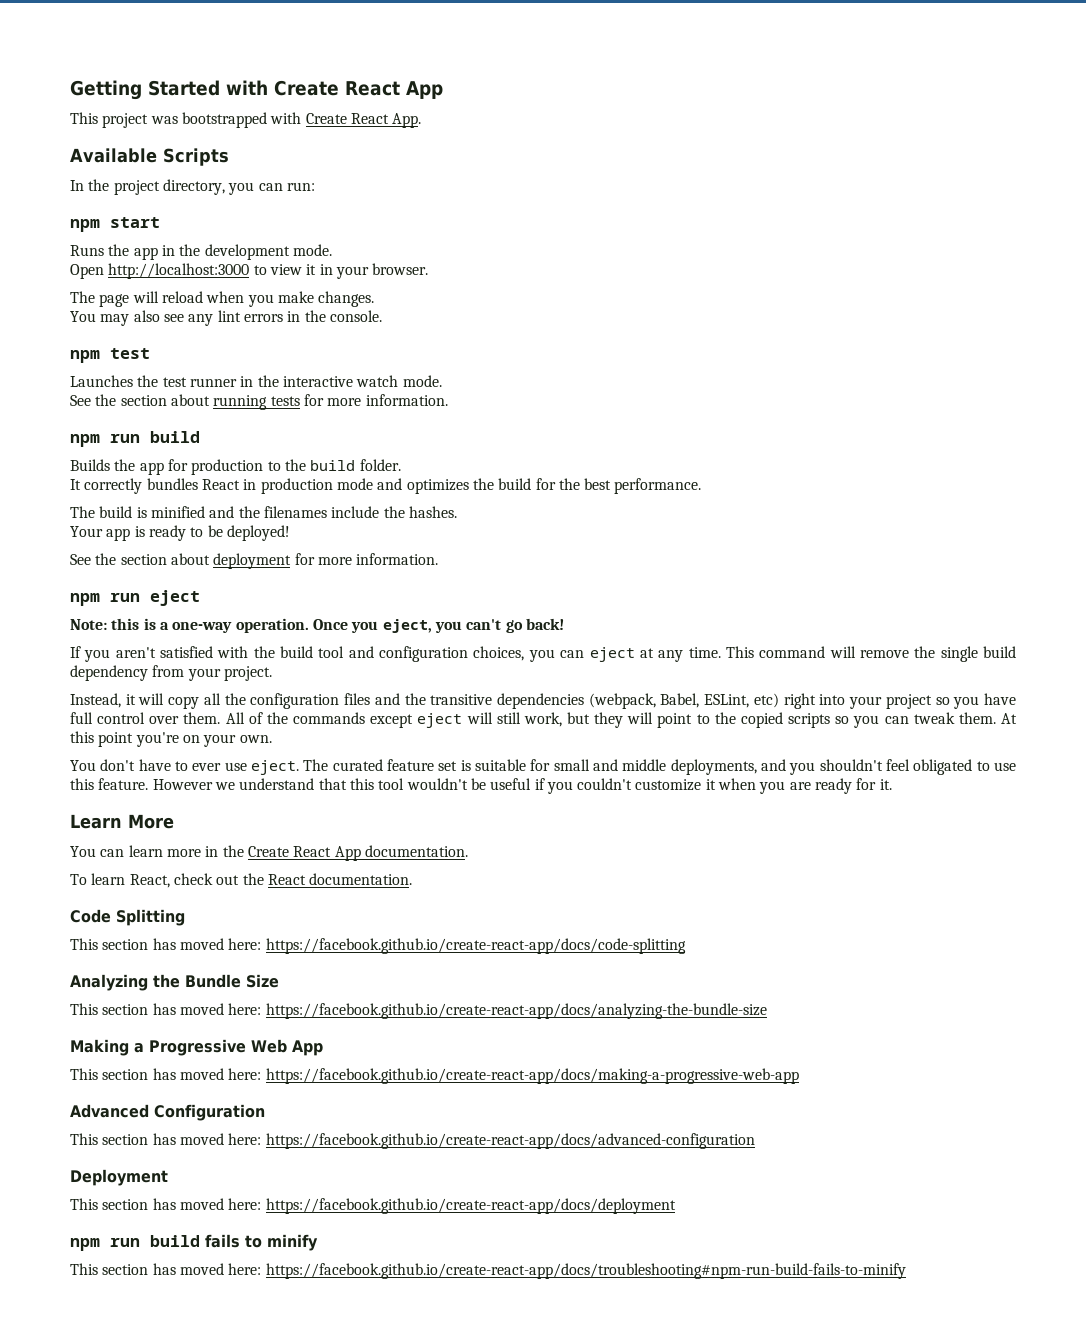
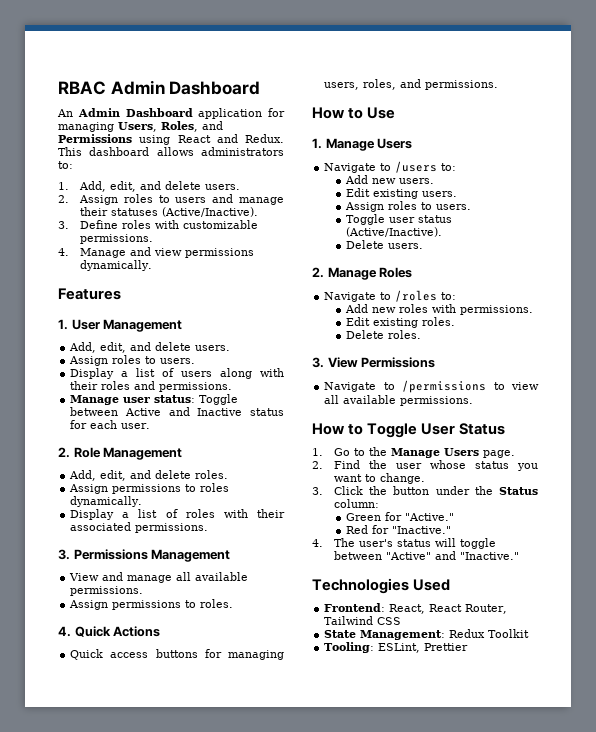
[70,80,443,100] [70,112,422,128] [70,148,229,166] [70,179,315,195] [70,217,160,232] [70,244,332,260] [70,263,429,279] [70,291,375,307] [70,310,382,326] [70,348,150,363] [70,375,442,387] [70,394,448,410] [70,431,200,447] [70,459,401,475] [70,478,702,494] [70,506,457,518] [70,525,290,541] [70,553,439,569] [70,590,200,606] [70,618,564,633] [70,646,1016,662] [70,665,272,681] [70,693,1017,709] [70,712,1018,728] [70,731,272,747] [70,759,1017,775] [70,778,892,794] [70,814,174,829] [70,845,468,861] [70,873,413,888] [70,909,185,926] [70,938,686,954] [70,974,279,991] [70,1003,767,1019] [70,1039,323,1056] [70,1068,799,1084] [70,1104,265,1121] [70,1133,755,1149] [70,1169,168,1186] [70,1198,676,1214] [70,1234,318,1251] [70,1263,906,1279] Getting Started with Create React App // This project was bootstrapped with Create React App. // Available Scripts // In the project directory, you can run: // npm start // Runs the app in the development mode. // Open http://localhost:3000 to view it in your browser. // The page will reload when you make changes. // You may also see any lint errors in the console. // npm test // Launches the test runner in the interactive watch mode. // See the section about running tests for more information. // npm run build // Builds the app for production to the build folder. // It correctly bundles React in production mode and optimizes the build for the best performance. // The build is minified and the filenames include the hashes. // Your app is ready to be deployed! // See the section about deployment for more information. // npm run eject // Note: this is a one-way operation. Once you eject, you can't go back! // If you aren't satisfied with the build tool and configuration choices, you can eject at any time. This command will remove the single build dependency from your project. // Instead, it will copy all the configuration files and the transitive dependencies (webpack, Babel, ESLint, etc) right into your project so you have full control over them. All of the commands except eject will still work, but they will point to the copied scripts so you can tweak them. At this point you're on your own. // You don't have to ever use eject. The curated feature set is suitable for small and middle deployments, and you shouldn't feel obligated to use this feature. However we understand that this tool wouldn't be useful if you couldn't customize it when you are ready for it. // Learn More // You can learn more in the Create React App documentation. // To learn React, check out the React documentation. // Code Splitting // This section has moved here: https://facebook.github.io/create-react-app/docs/code-splitting // Analyzing the Bundle Size // This section has moved here: https://facebook.github.io/create-react-app/docs/analyzing-the-bundle-size // Making a Progressive Web App // This section has moved here: https://facebook.github.io/create-react-app/docs/making-a-progressive-web-app // Advanced Configuration // This section has moved here: https://facebook.github.io/create-react-app/docs/advanced-configuration // Deployment // This section has moved here: https://facebook.github.io/create-react-app/docs/deployment // npm run build fails to minify // This section has moved here: https://facebook.github.io/create-react-app/docs/troubleshooting#npm-run-build-fails-to-minify -> [58,80,261,95] [57,108,285,119] [58,121,223,132] [58,134,284,145] [58,147,284,156] [58,161,73,169] [58,181,240,192] [58,194,284,205] [79,207,258,217] [58,220,258,229] [79,234,153,244] [58,247,254,258] [79,260,152,271] [58,288,121,300] [58,319,183,332] [69,342,231,353] [69,355,196,366] [70,368,285,379] [70,381,233,392] [70,394,239,405] [70,407,284,416] [70,420,151,429] [58,447,183,460] [69,470,229,481] [69,483,230,494] [70,496,143,507] [70,509,285,520] [70,522,209,533] [58,549,231,562] [69,572,249,583] [70,586,144,596] [69,599,234,610] [58,626,161,637] [70,649,284,660] [324,79,499,90] [312,107,396,119] [312,138,413,151] [324,161,457,173] [345,175,435,184] [346,188,458,199] [345,201,472,212] [346,214,453,225] [346,227,443,237] [346,240,424,249] [312,267,413,280] [324,290,457,302] [345,304,534,315] [346,317,456,328] [346,330,422,339] [312,357,436,368] [324,380,539,393] [324,395,474,406] [312,423,506,438] [312,447,515,458] [312,460,538,471] [333,473,425,484] [312,486,538,495] [333,499,379,508] [346,512,455,521] [346,525,452,534] [312,538,496,549] [333,551,519,560] [312,578,451,594] [324,603,508,614] [324,616,402,625] [324,629,530,640] [324,642,469,653] RBAC Admin Dashboard // An Admin Dashboard application for managing Users, Roles, and Permissions using React and Redux. This dashboard allows administrators to: // 1. Add, edit, and delete users. // 2. Assign roles to users and manage their statuses (Active/Inactive). // 3. Define roles with customizable permissions. // 4. Manage and view permissions dynamically. // Features // 1. User Management // Add, edit, and delete users. // Assign roles to users. // Display a list of users along with their roles and permissions. // Manage user status: Toggle between Active and Inactive status for each user. // 2. Role Management // Add, edit, and delete roles. // Assign permissions to roles dynamically. // Display a list of roles with their associated permissions. // 3. Permissions Management // View and manage all available permissions. // Assign permissions to roles. // 4. Quick Actions // Quick access buttons for managing users, roles, and permissions. // How to Use // 1. Manage Users // Navigate to /users to: // Add new users. // Edit existing users. // Assign roles to users. // Toggle user status (Active/Inactive). // Delete users. // 2. Manage Roles // Navigate to /roles to: // Add new roles with permissions. // Edit existing roles. // Delete roles. // 3. View Permissions // Navigate to /permissions to view all available permissions. // How to Toggle User Status // 1. Go to the Manage Users page. // 2. Find the user whose status you want to change. // 3. Click the button under the Status column: // Green for "Active." // Red for "Inactive." // 4. The user's status will toggle between "Active" and "Inactive." // Technologies Used // Frontend: React, React Router, Tailwind CSS // State Management: Redux Toolkit // Tooling: ESLint, Prettier

